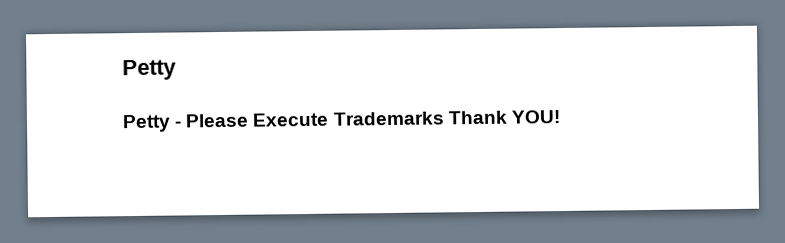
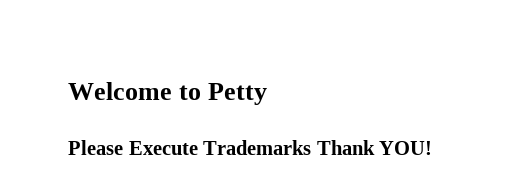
(122, 70) none -> [68,82,202,100] Welcome to
[122,114,183,133] Petty - -> (268, 94) none

